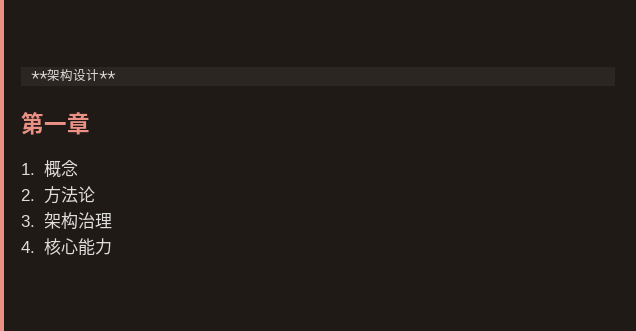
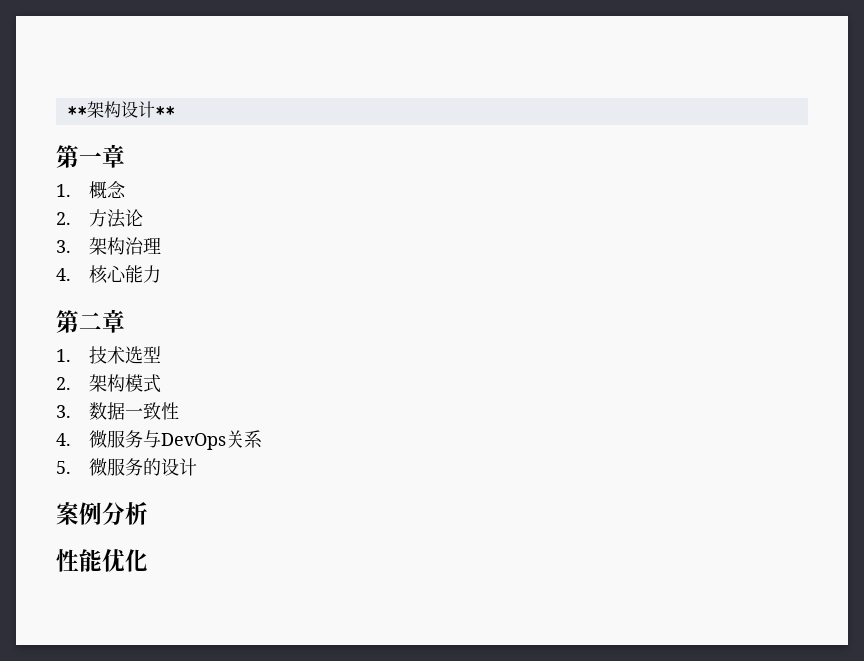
(112, 246) none -> [56,309,125,333] [56,346,162,364] [56,374,162,393] [56,402,180,420] [56,430,263,450] [56,458,198,476] [56,502,148,525] [56,549,148,572] // 第二章 // 1.技术选型 // 2.架构模式 // 3.数据一致性 // 4.微服务与DevOps关系 // 5.微服务的设计 // 案例分析 // 性能优化

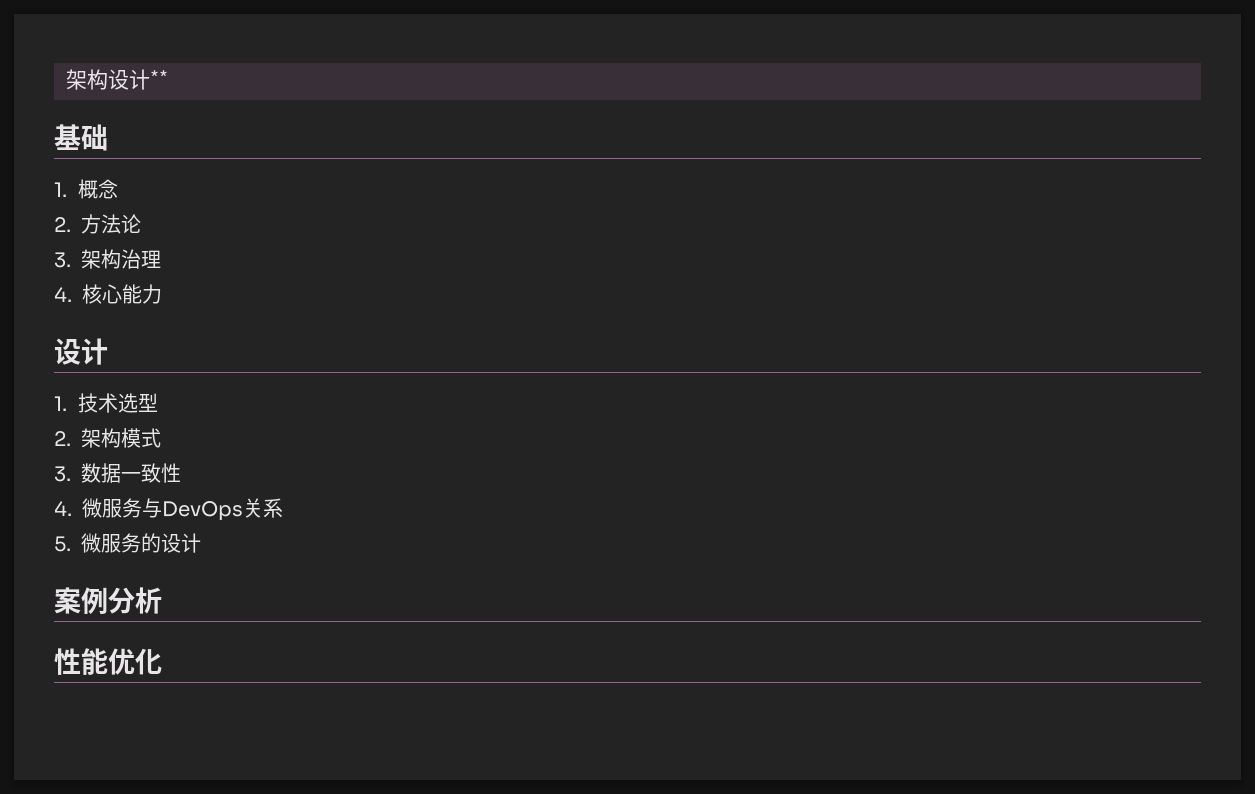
[66,106,87,116] ** -> (66, 79) none
[56,144,125,168] 第一章 -> [54,124,108,151] 基础
[56,309,125,333] 第二章 -> [54,338,108,365] 设计

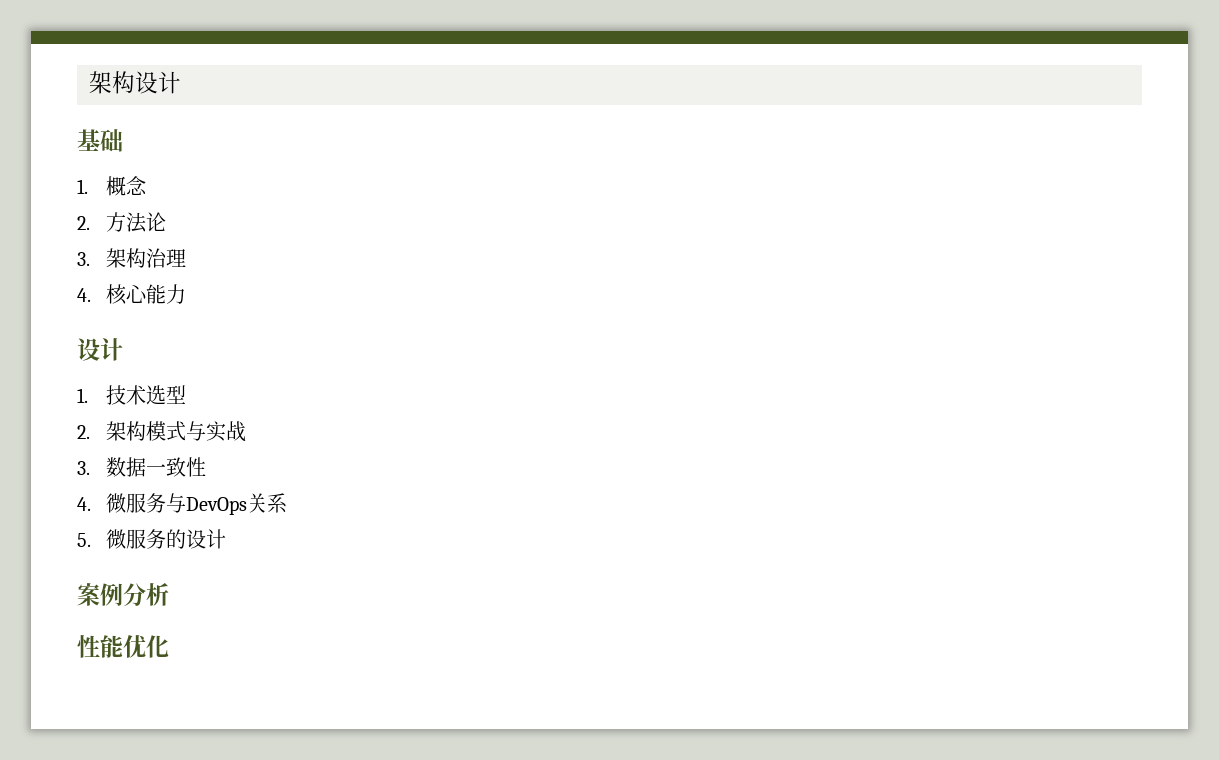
[150,70,168,87] ** -> (181, 82) none
(161, 438) none -> [185,421,246,442] 与实战

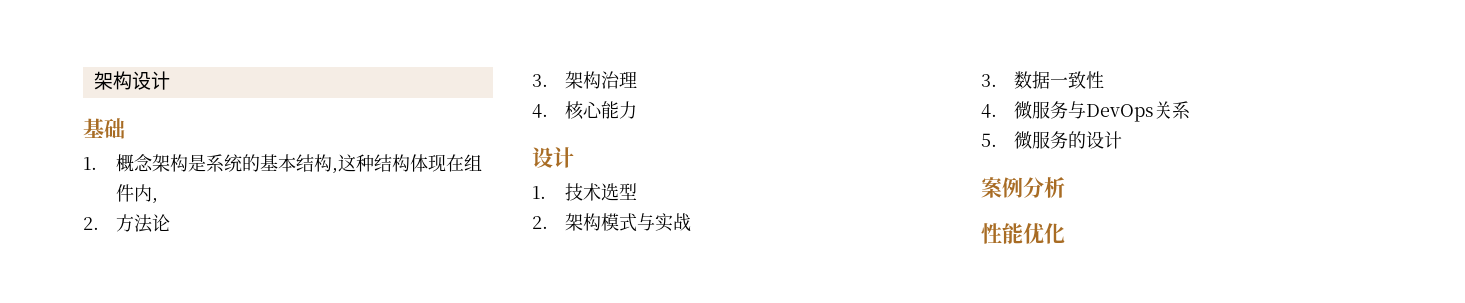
(147, 185) none -> [152,154,483,174] [116,184,159,204] 架构是系统的基本结构,这种结构体现在组件内,

